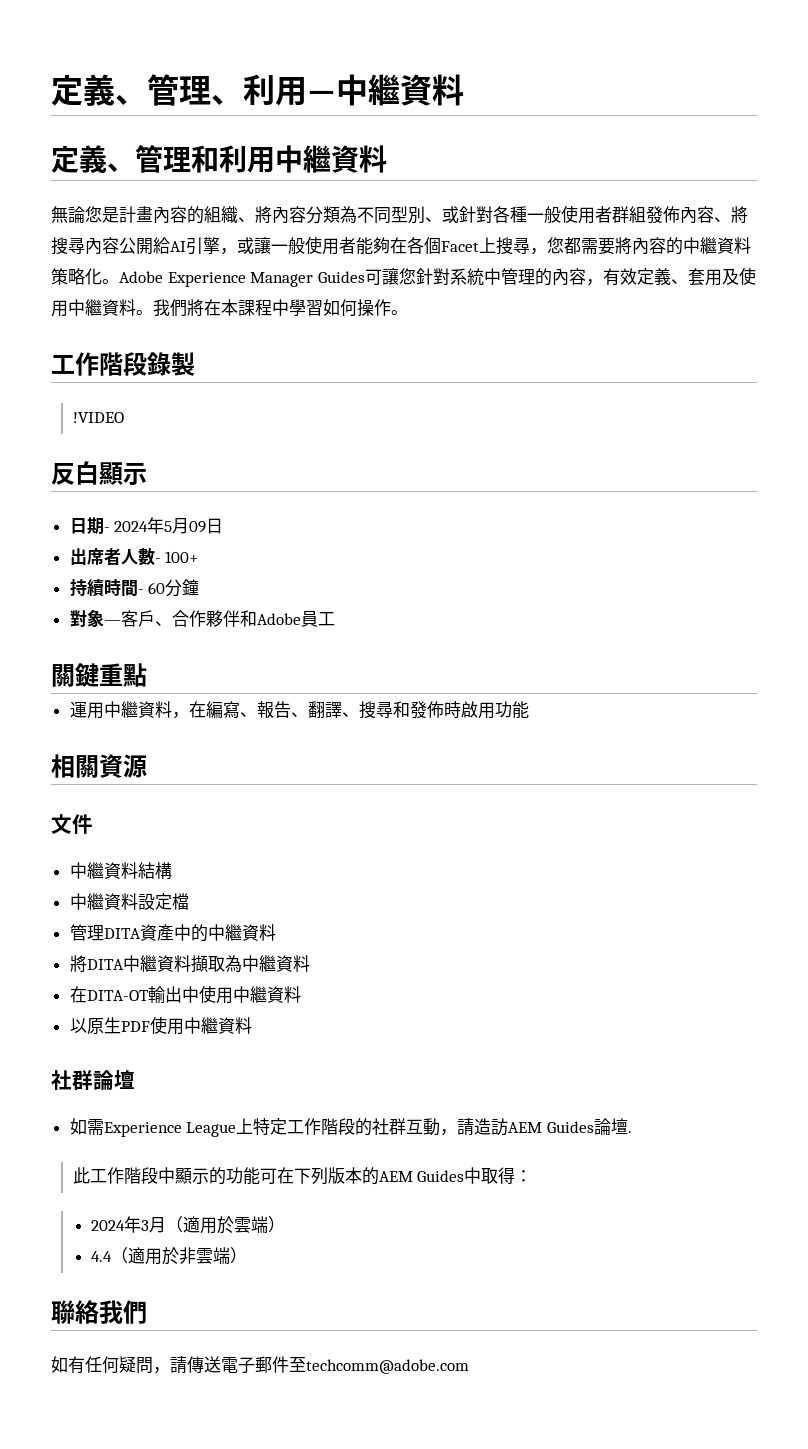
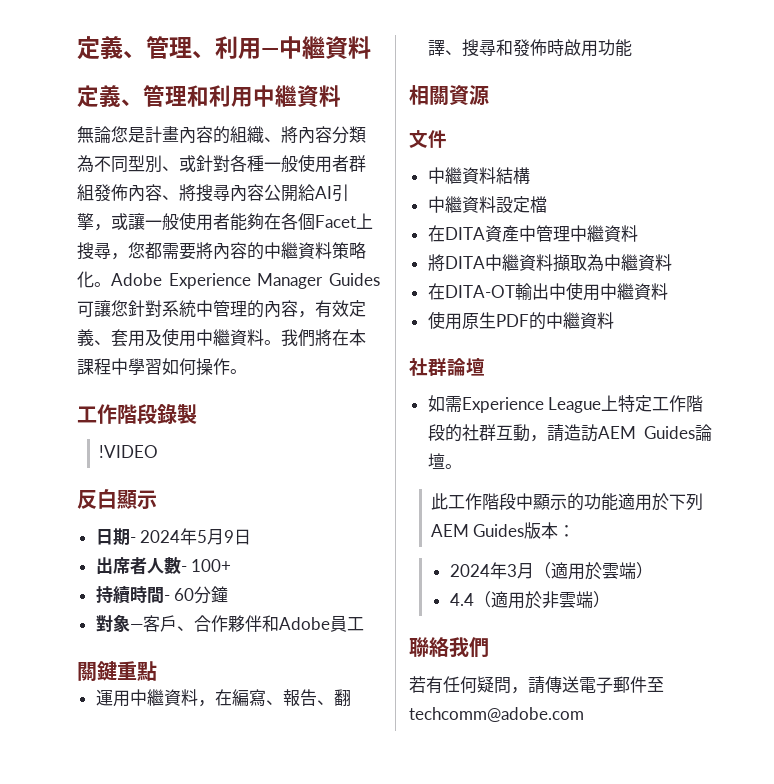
[189,521,207,533] 09 -> [224,530,235,543] 9
[69,924,104,941] 管理 -> [427,225,445,242] 在
[190,924,208,942] 的 -> [535,225,570,242] 管理
[69,1018,87,1033] 以 -> [427,311,462,330] 使用
[149,1016,184,1035] 使用 -> [528,312,546,330] 的
[627,1131,632,1133] . -> [444,464,462,469] 。
[259,1167,516,1185] 可在下列版本的AEM Guides中取得 -> [617,493,703,511] [430,522,559,539] 適用於下列AEM Guides版本
[51,1356,68,1373] 如 -> [409,676,426,693] 若

